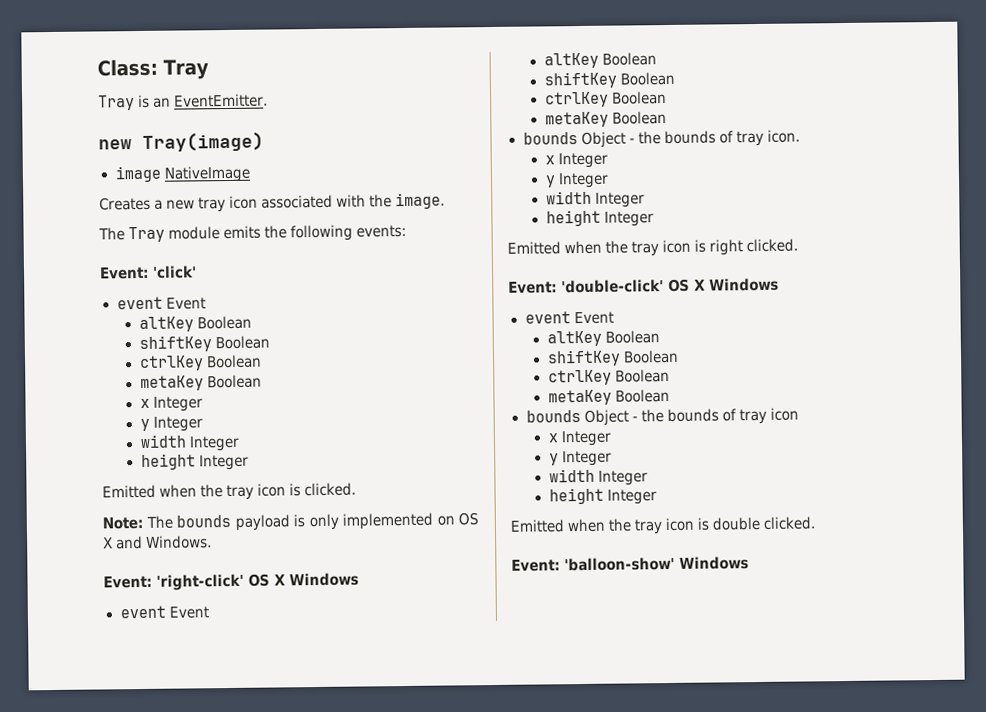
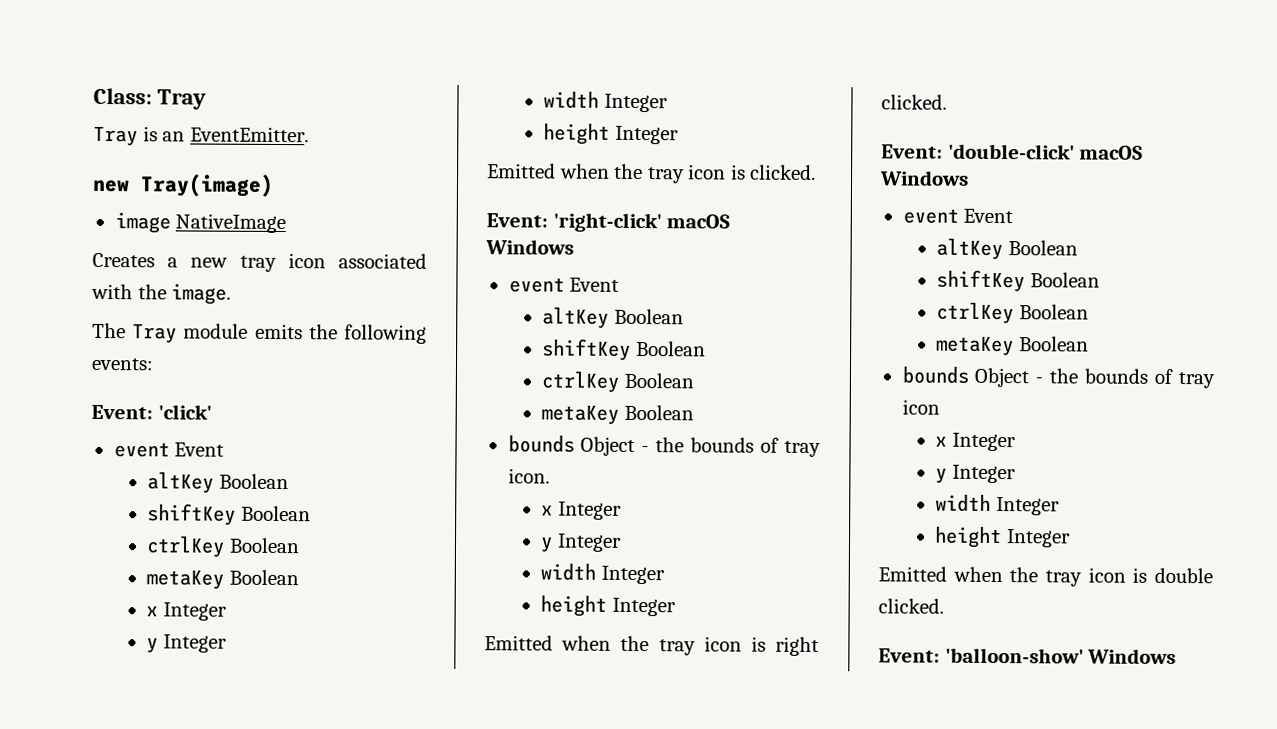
[102,512,479,531] [103,535,213,550] // Note: The bounds payload is only implemented on OS X and Windows. -> (817, 172) none
[248,573,286,587] OS X -> [666,214,731,229] macOS
[668,278,706,293] OS X -> [1079,145,1144,160] macOS

